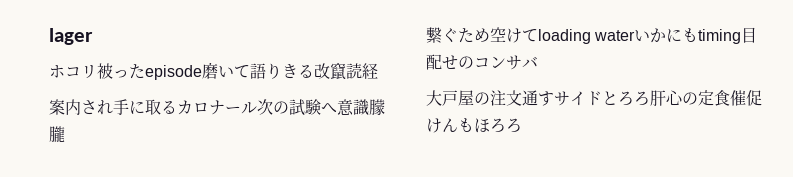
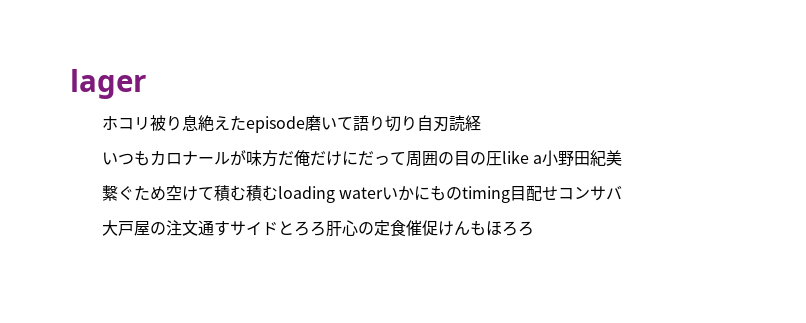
[113,70,129,78] っ -> [165,115,230,131] り息絶え
[282,62,346,80] きる改竄 -> [384,115,449,132] 切り自刃
[49,99,385,116] [49,126,65,142] 案内され手に取るカロナール次の試験へ意識朦朧 -> [101,150,623,167] いつもカロナールが味方だ俺だけにだって周囲の目の圧like a小野田紀美
(538, 35) none -> [213,185,278,201] 積む積む
(699, 35) none -> [446,187,463,200] の
[458,56,474,69] の -> (559, 193) none

